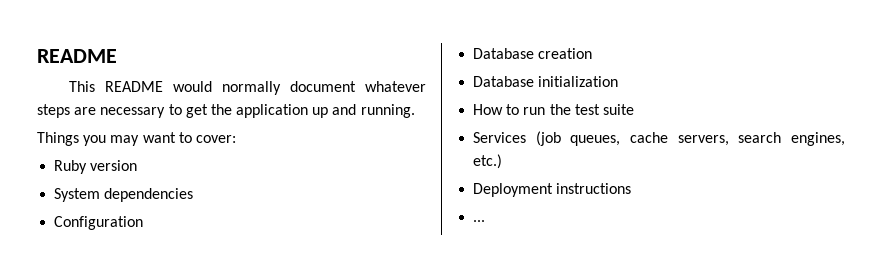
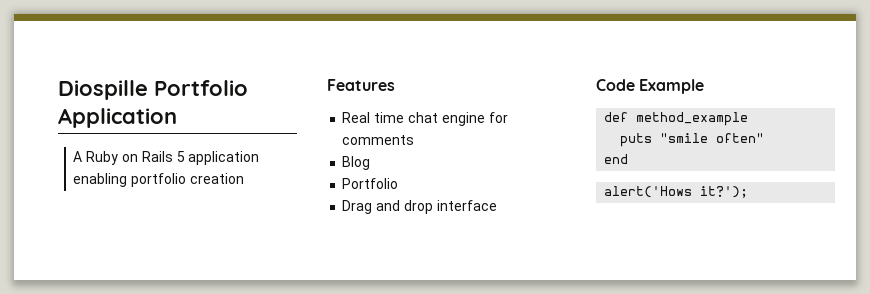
[37,49,117,63] [68,81,426,95] [37,104,415,118] [37,132,236,146] [54,160,138,174] [54,188,194,202] [54,216,144,230] [473,48,593,59] [473,76,619,87] [473,104,634,115] [473,131,845,146] [473,154,503,169] [473,183,632,197] [473,220,486,222] README // This README would normally document whatever steps are necessary to get the application up and running. // Things you may want to cover: // Ruby version // System dependencies // Configuration // Database creation // Database initialization // How to run the test suite // Services (job queues, cache servers, search engines, etc.) // Deployment instructions // ... -> [58,80,248,100] [58,108,177,128] [73,151,260,165] [73,173,244,187] [327,79,395,91] [342,112,508,126] [342,135,415,145] [342,156,371,170] [342,178,399,189] [342,200,497,214] [596,79,705,94] [604,112,749,126] [620,133,765,147] [604,154,629,164] [604,186,749,198] Diospille Portfolio Application // A Ruby on Rails 5 application enabling portfolio creation // Features // Real time chat engine for comments // Blog // Portfolio // Drag and drop interface // Code Example // def method_example // puts "smile often" // end // alert('Hows it?');

